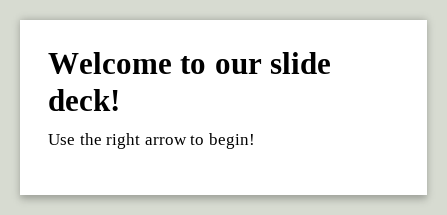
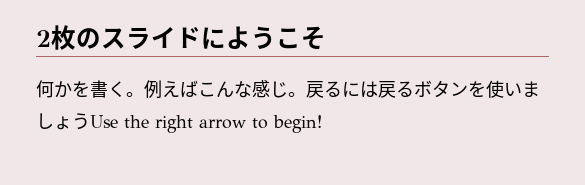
[48,52,332,74] [48,89,120,111] Welcome to our slide deck! // -> [36,25,326,50] [36,80,540,99] [36,113,90,130] 2枚のスライドにようこそ // 何かを書く。例えばこんな感じ。戻るには戻るボタンを使いましょう

